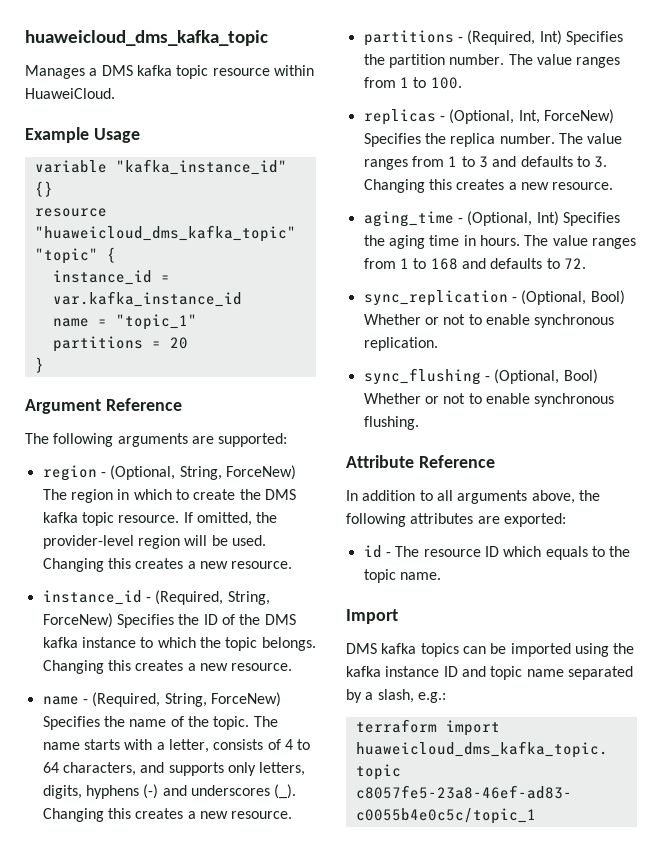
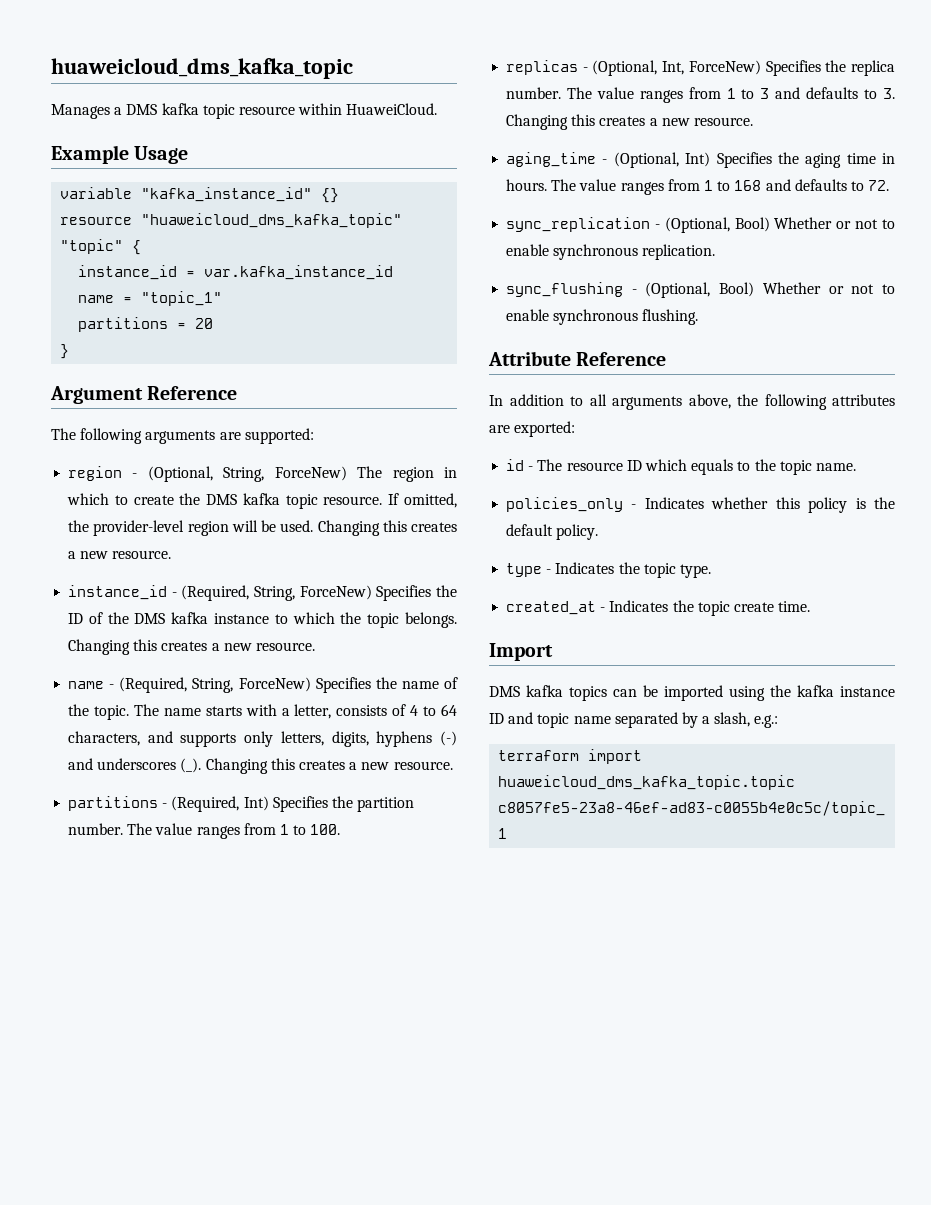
(441, 576) none -> [506,497,895,513] [506,524,599,540] [506,562,711,578] [506,600,811,616] // policies_only - Indicates whether this policy is the default policy. // type - Indicates the topic type. // created_at - Indicates the topic create time.

